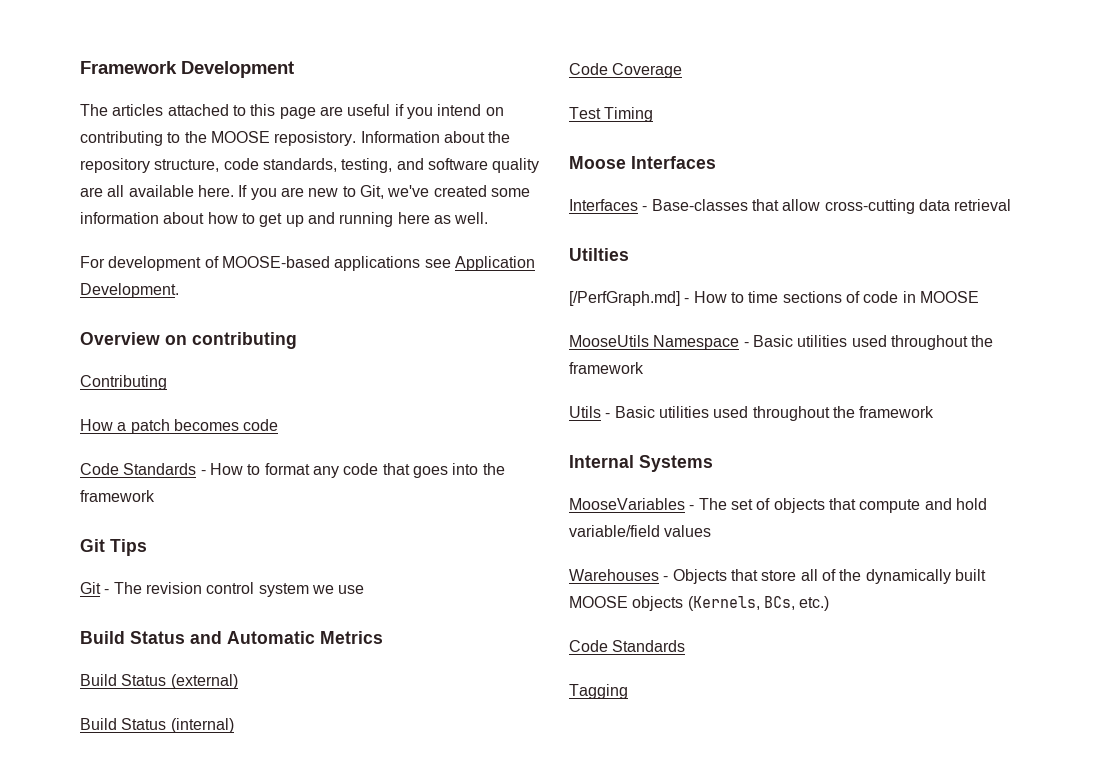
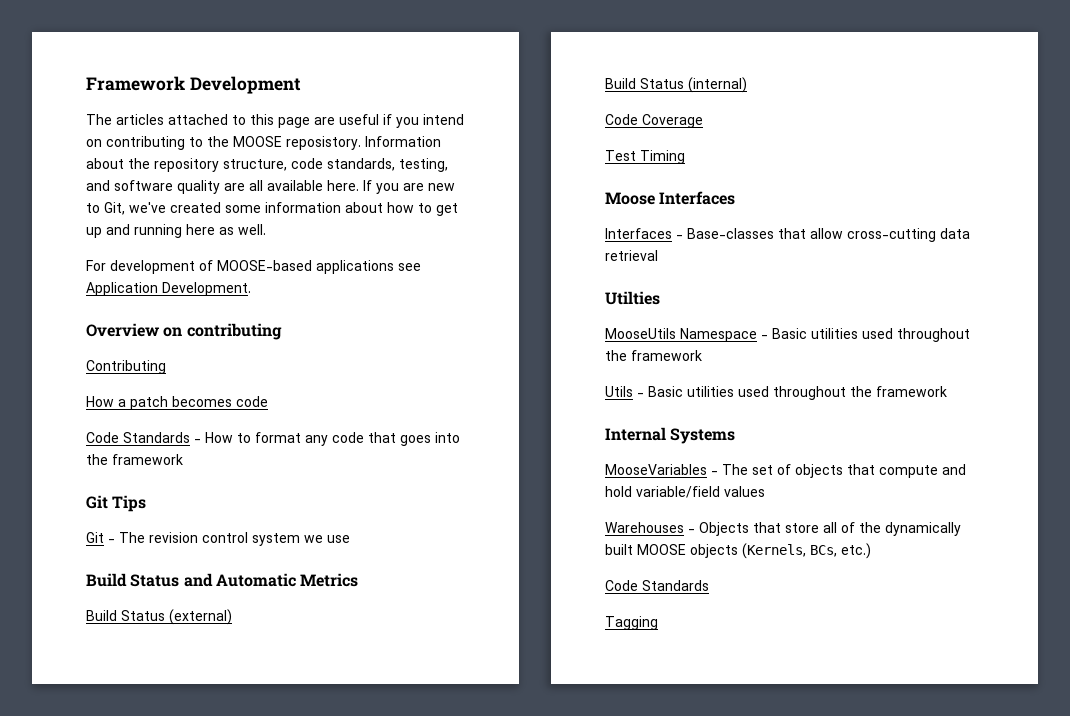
[569,291,979,306] // [/PerfGraph.md] - How to time sections of code in MOOSE -> (660, 298) none

